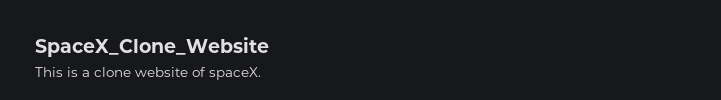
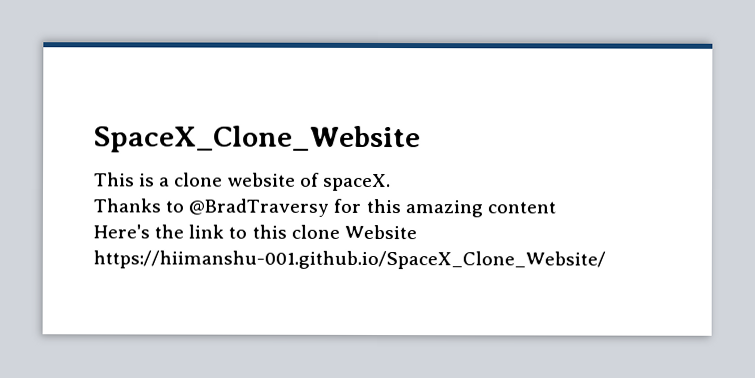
(261, 73) none -> [93,198,556,218] [93,224,417,240] [93,250,606,270] // Thanks to @BradTraversy for this amazing content // Here's the link to this clone Website https://hiimanshu-001.github.io/SpaceX_Clone_Website/

